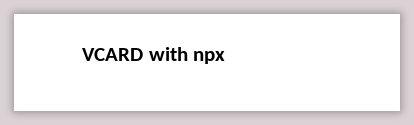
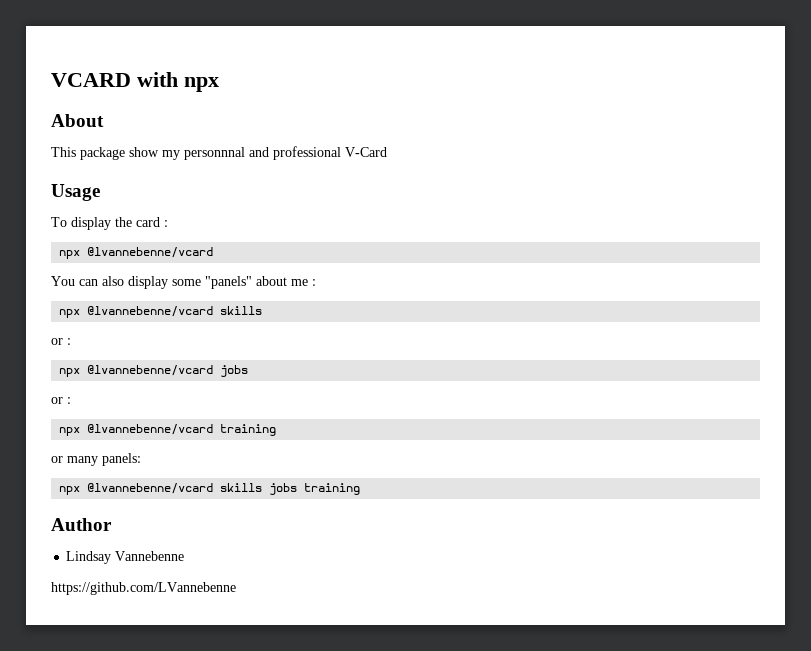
(226, 57) none -> [51,114,104,127] [51,146,387,160] [51,184,100,201] [51,217,168,230] [59,247,214,259] [51,276,316,289] [59,306,263,318] [51,338,71,345] [59,365,249,377] [51,397,71,404] [59,424,277,436] [51,453,141,466] [59,483,361,495] [51,518,112,531] [66,551,185,564] [51,582,236,595] // About // This package show my personnnal and professional V-Card // Usage // To display the card : // npx @lvannebenne/vcard // You can also display some "panels" about me : // npx @lvannebenne/vcard skills // or : // npx @lvannebenne/vcard jobs // or : // npx @lvannebenne/vcard training // or many panels: // npx @lvannebenne/vcard skills jobs training // Author // Lindsay Vannebenne // https://github.com/LVannebenne

